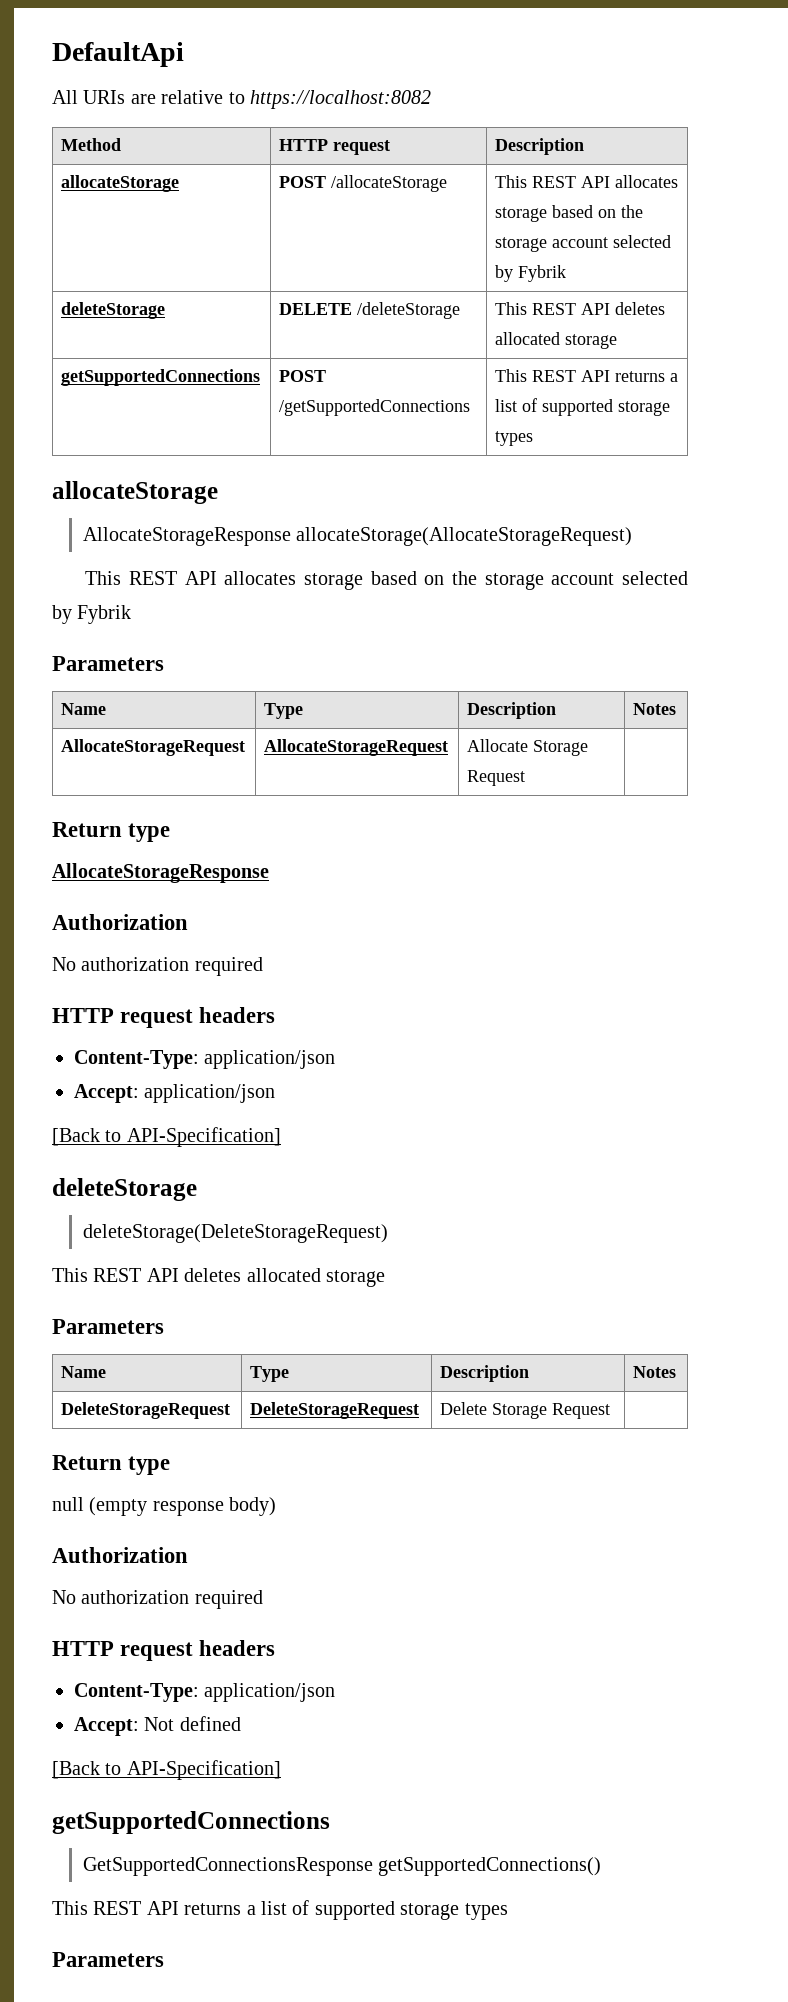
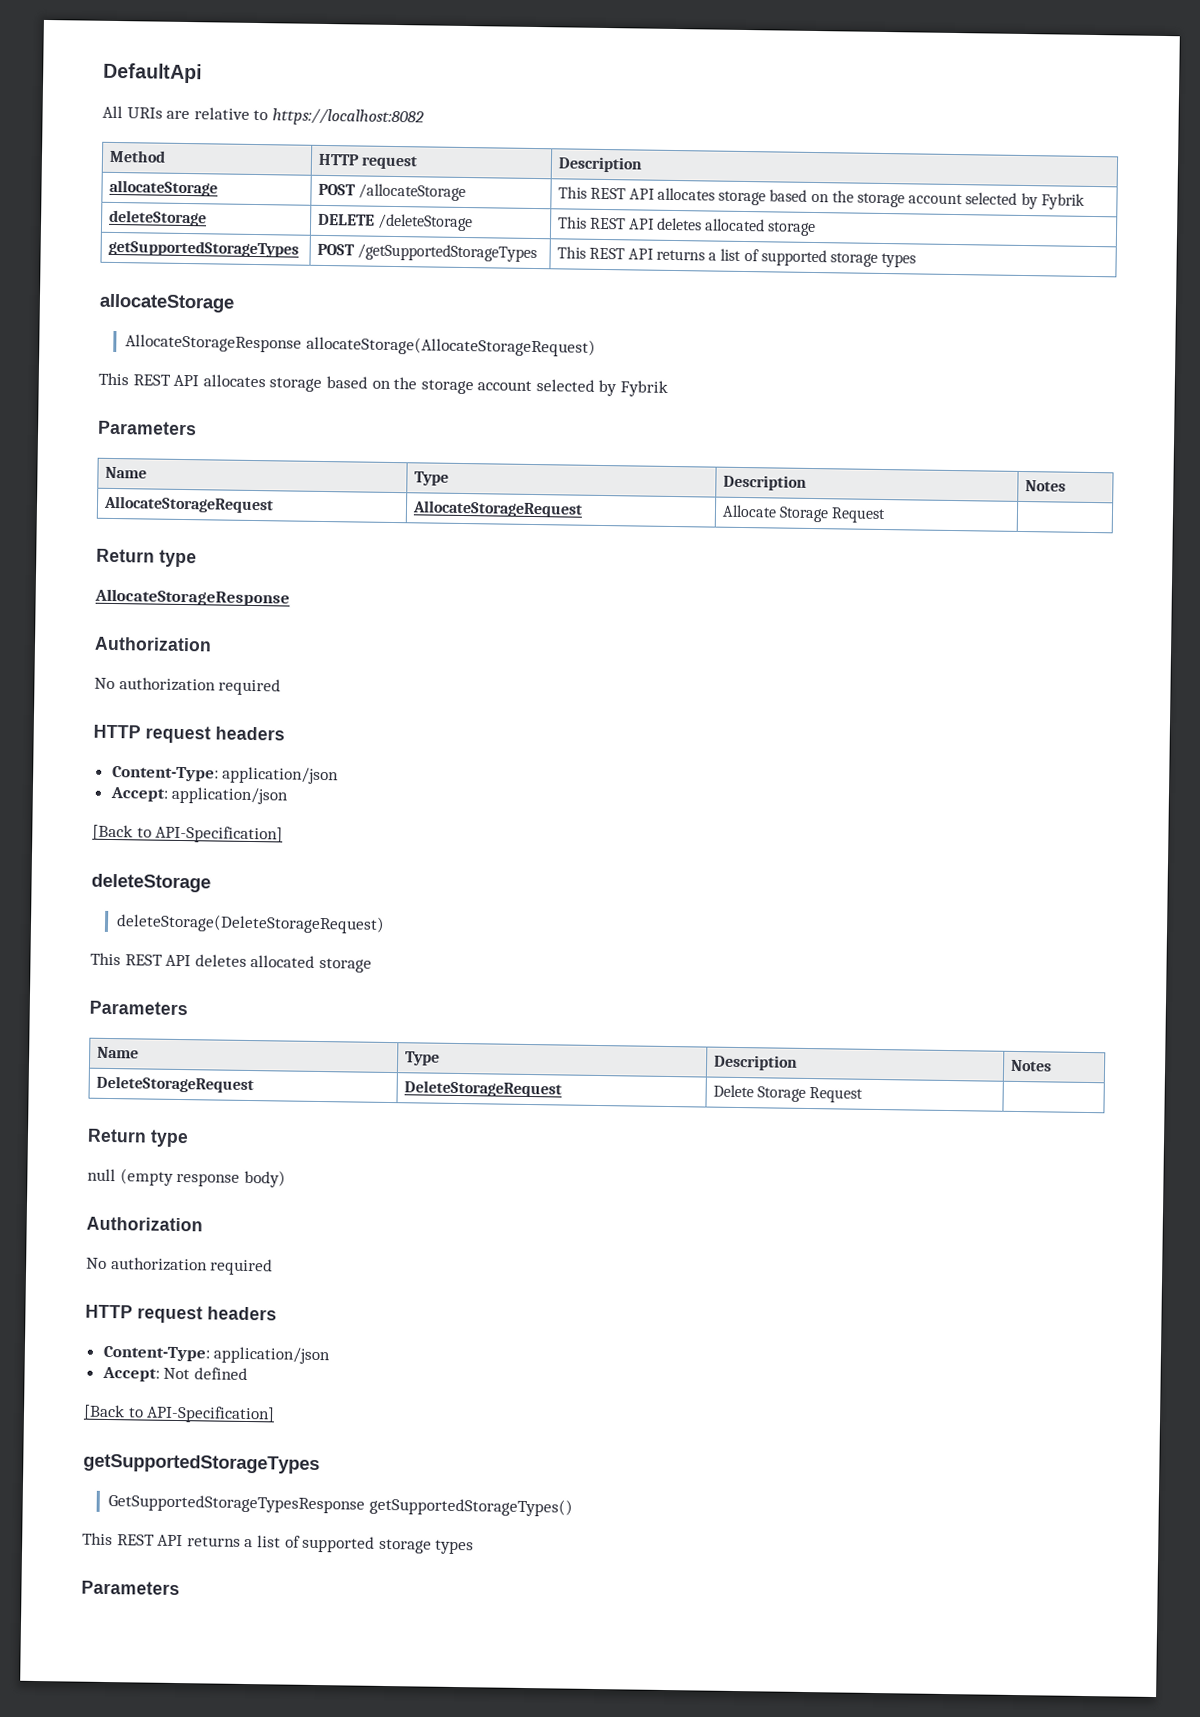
[61,369,261,386] [279,370,327,382] [279,399,471,416] getSupportedConnections | POST /getSupportedConnections -> [107,239,299,258] [316,243,537,263] getSupportedStorageTypes | POST /getSupportedStorageTypes
[52,1811,330,1834] [82,1857,602,1876] getSupportedConnections // GetSupportedConnectionsResponse getSupportedConnections() -> [83,1453,320,1475] [108,1494,573,1517] getSupportedStorageTypes // GetSupportedStorageTypesResponse getSupportedStorageTypes()

